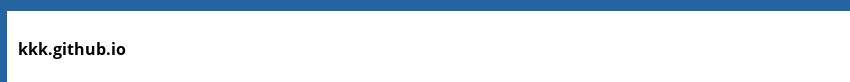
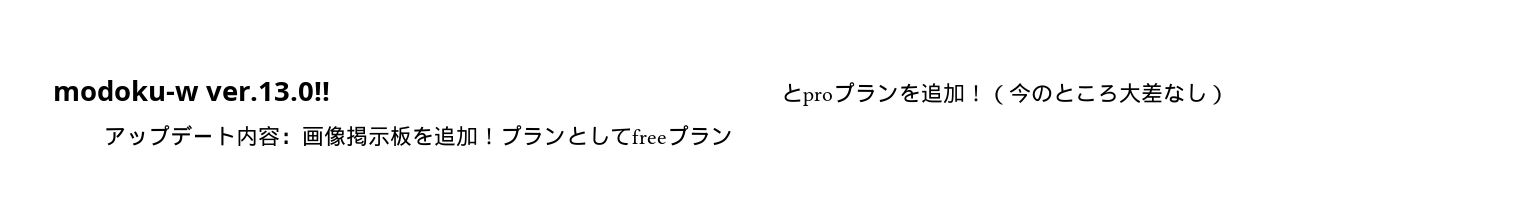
[18,42,126,59] kkk.github.io -> [53,80,331,101] [104,125,734,147] [781,82,1229,106] modoku-w ver.13.0!! // アップデート内容：画像掲示板を追加！プランとしてfreeプランとproプランを追加！（今のところ大差なし）

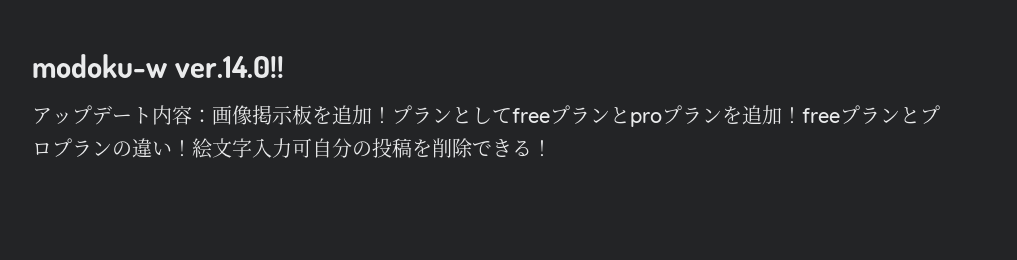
[206,82,331,101] ver.13.0!! -> [175,56,285,78] ver.14.0!!
[987,82,1229,105] （今のところ大差なし） -> [802,105,940,124] [32,138,552,159] freeプランとプロプランの違い！絵文字入力可自分の投稿を削除できる！

